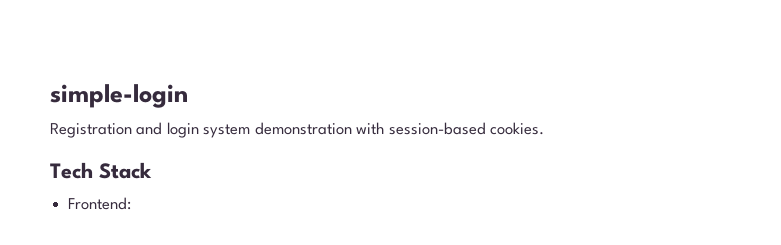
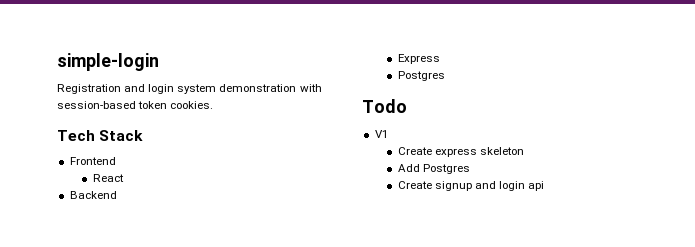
(486, 128) none -> [138,101,168,109] token
[68,197,132,210] Frontend: -> [69,157,116,165] [92,174,124,182] [69,191,117,199] [397,54,440,64] [397,71,445,81] [362,99,407,113] [374,130,388,138] [397,147,524,157] [397,164,470,174] [397,181,545,191] Frontend // React // Backend // Express // Postgres // Todo // V1 // Create express skeleton // Add Postgres // Create signup and login api

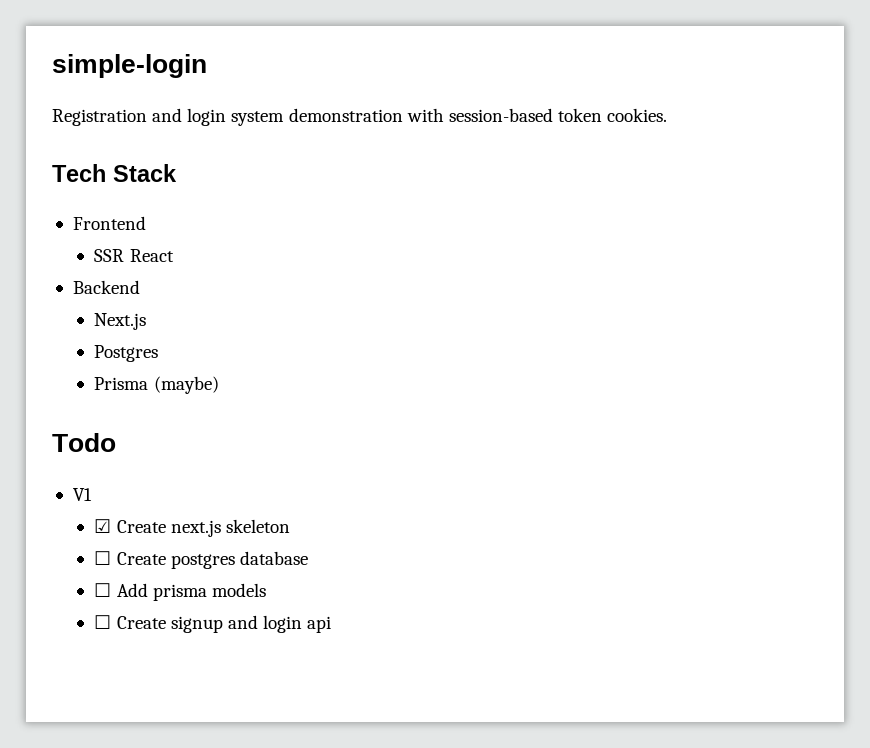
(116, 161) none -> [94,249,125,262] SSR
[397,54,440,64] [397,71,445,81] Express // Postgres -> [94,313,147,330] [94,345,159,362] [94,376,219,394] Next.js // Postgres // Prisma (maybe)
[397,147,524,157] [397,164,470,174] Create express skeleton // Add Postgres // -> [94,519,290,537] [94,551,308,569] [94,583,266,601] [94,615,112,629] ☑ Create next.js skeleton // ☐ Create postgres database // ☐ Add prisma models // ☐

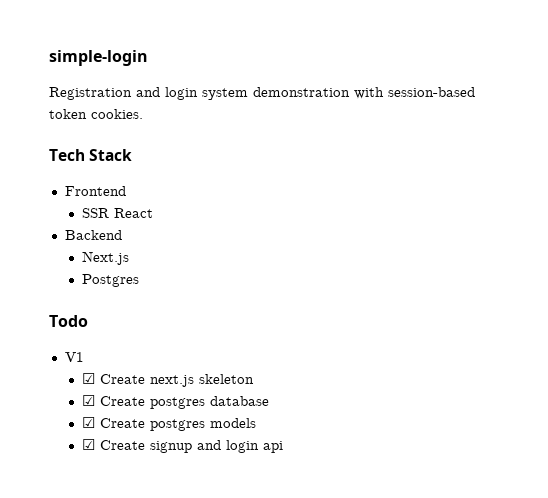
[94,376,219,394] // Prisma (maybe) -> (140, 280) none
[94,551,112,565] ☐ -> [82,395,96,406] ☑
[94,583,207,601] ☐ Add prisma -> [82,417,206,431] ☑ Create postgres
[94,615,112,629] ☐ -> [82,439,96,450] ☑

